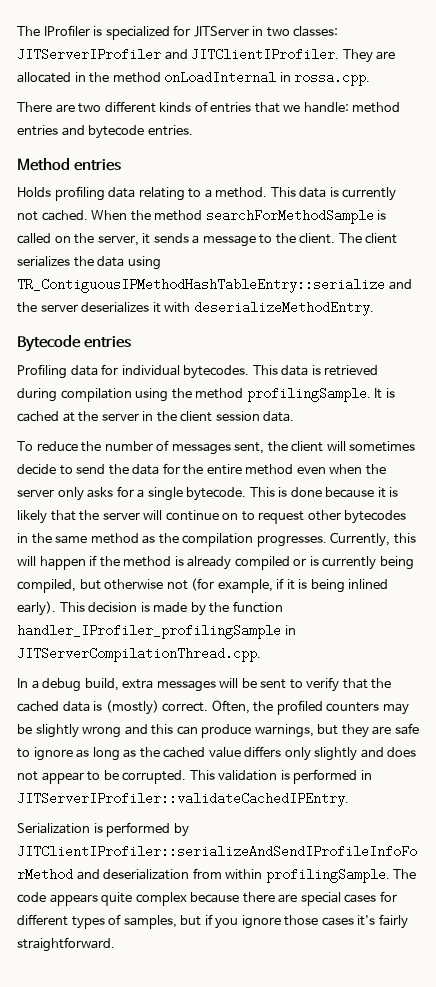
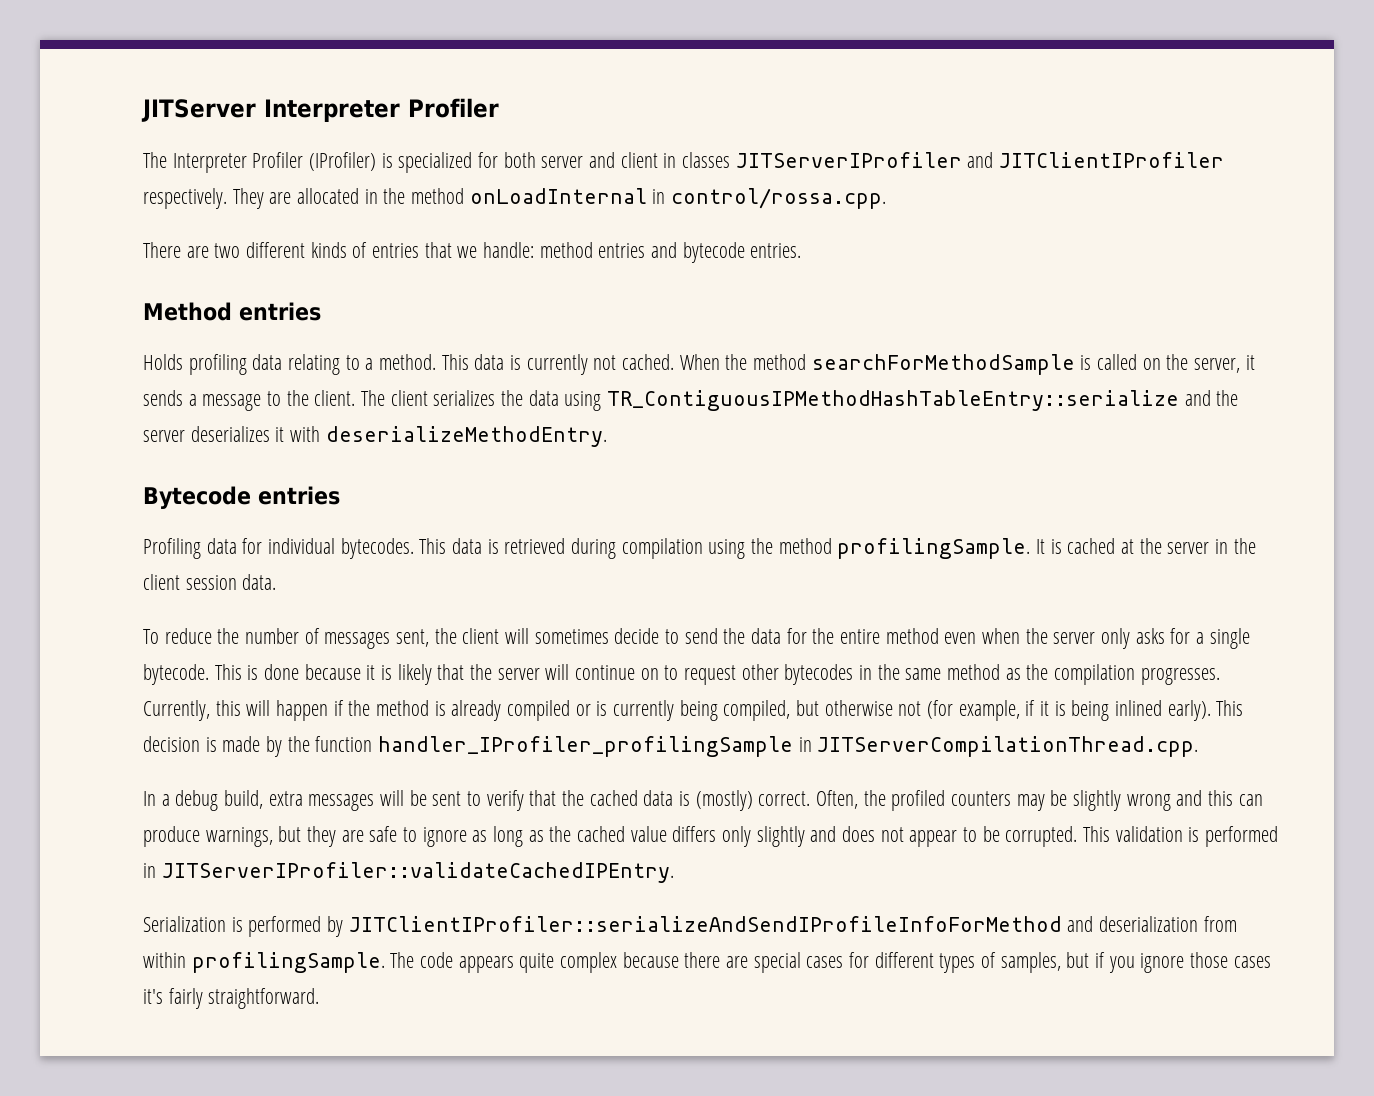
[17,25,339,40] [17,48,340,61] The IProfiler is specialized for JITServer in two classes: JITServerIProfiler and JITClientIProfiler. -> [141,98,499,122] [143,152,1225,173] [143,188,227,209] JITServer Interpreter Profiler // The Interpreter Profiler (IProfiler) is specialized for both server and client in classes JITServerIProfiler and JITClientIProfiler respectively.
[294,71,371,86] rossa.cpp. -> [671,188,887,209] control/rossa.cpp.

